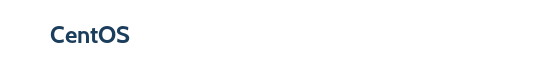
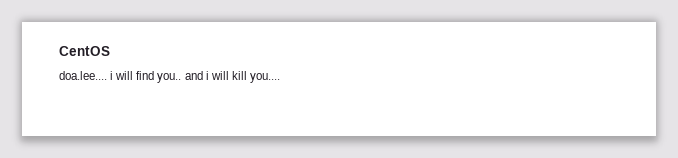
(130, 34) none -> [59,71,280,83] // doa.lee.... i will find you.. and i will kill you....

